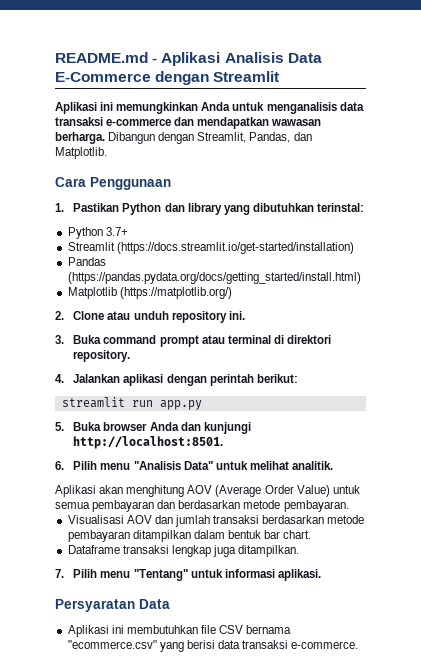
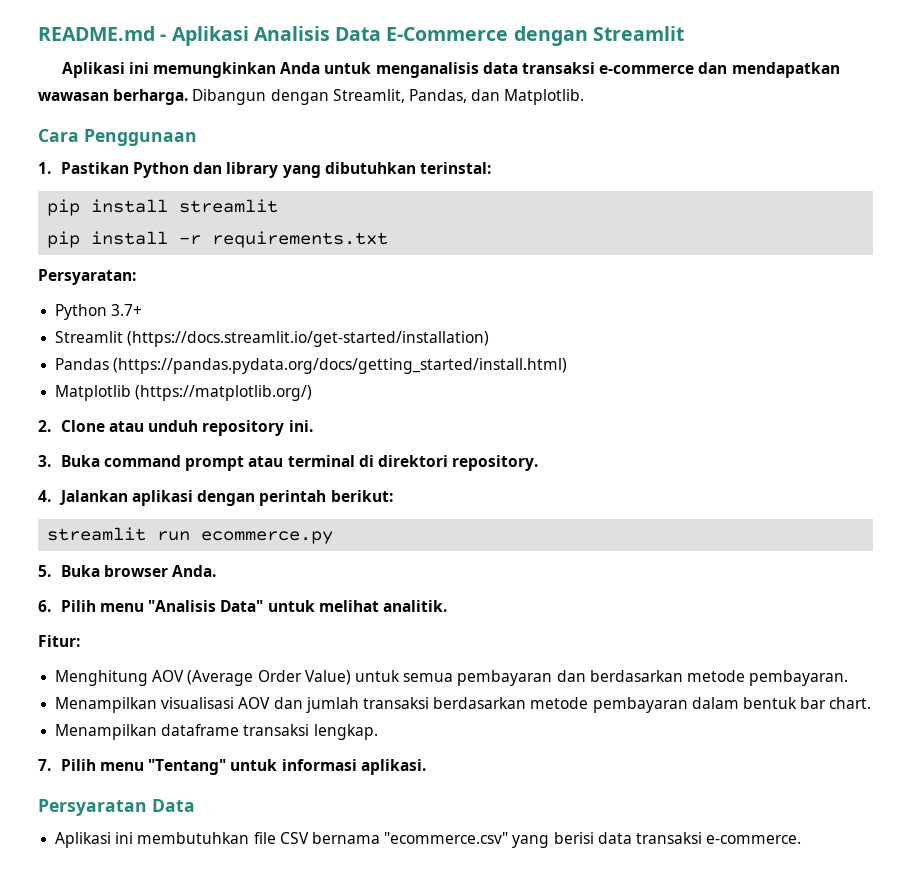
(364, 207) none -> [47,199,279,216] [47,231,389,248] [38,269,136,285] // pip install streamlit // pip install -r requirements.txt // Persyaratan:
[159,400,202,410] app.py -> [201,531,334,544] ecommerce.py
[149,422,251,434] [73,436,224,449] Anda dan kunjungi http://localhost:8501. -> [172,565,217,577] Anda.
[55,485,185,497] Aplikasi akan menghitung -> [38,635,80,647] [55,670,149,686] Fitur: // Menghitung
[67,515,124,524] Visualisasi -> [55,697,235,713] Menampilkan visualisasi
[132,530,191,542] ditampilkan -> (688, 705) none
[67,545,300,557] Dataframe transaksi lengkap juga ditampilkan. -> [55,724,378,740] Menampilkan dataframe transaksi lengkap.

